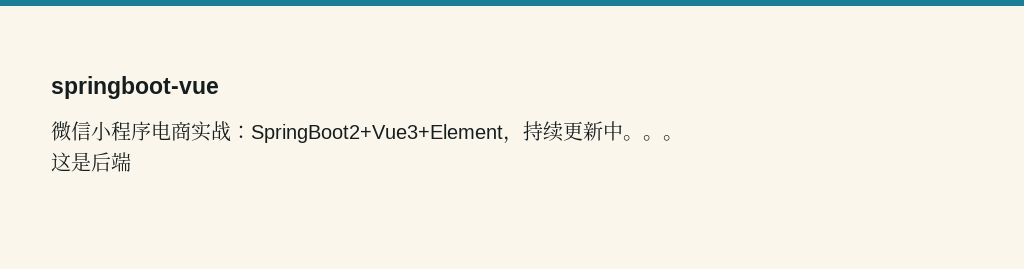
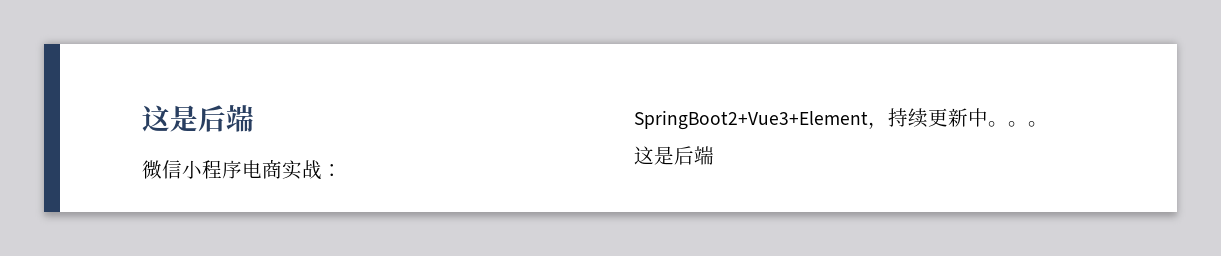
[51,76,219,99] springboot-vue -> [142,105,254,132] 这是后端

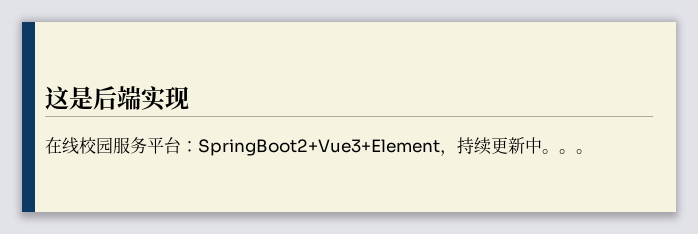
[142,105,254,132] [142,160,322,180] 这是后端 // 微信小程序电商实战 -> [45,86,189,111] [45,137,181,155] 这是后端实现 // 在线校园服务平台
[634,146,714,165] // 这是后端 -> (593, 151) none

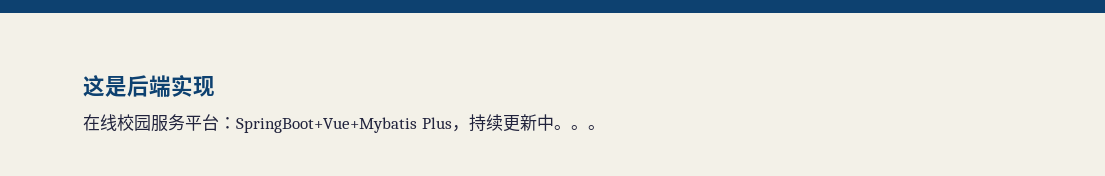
[198,139,440,156] SpringBoot2+Vue3+Element -> [236,117,452,133] SpringBoot+Vue+Mybatis Plus

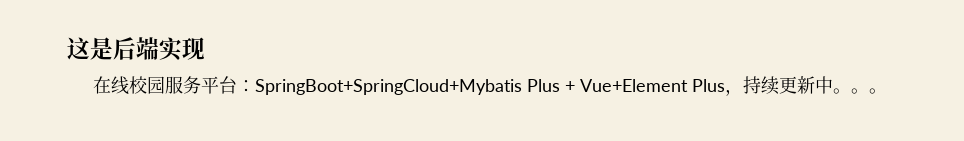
[236,117,417,133] SpringBoot+Vue+Mybatis -> [255,79,689,95] SpringBoot+SpringCloud+Mybatis Plus + Vue+Element

